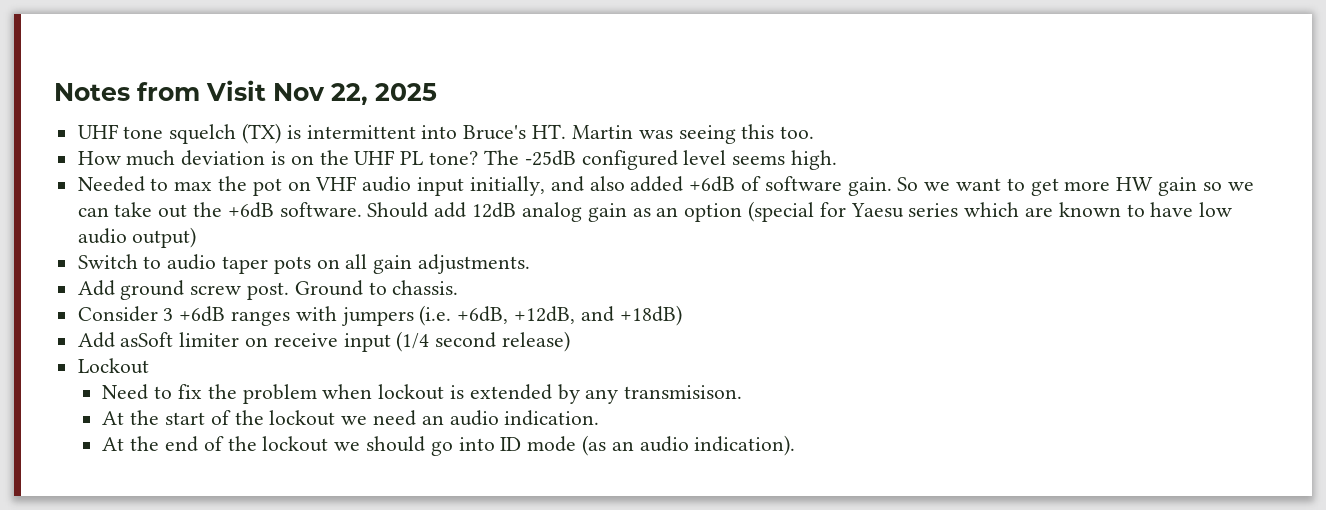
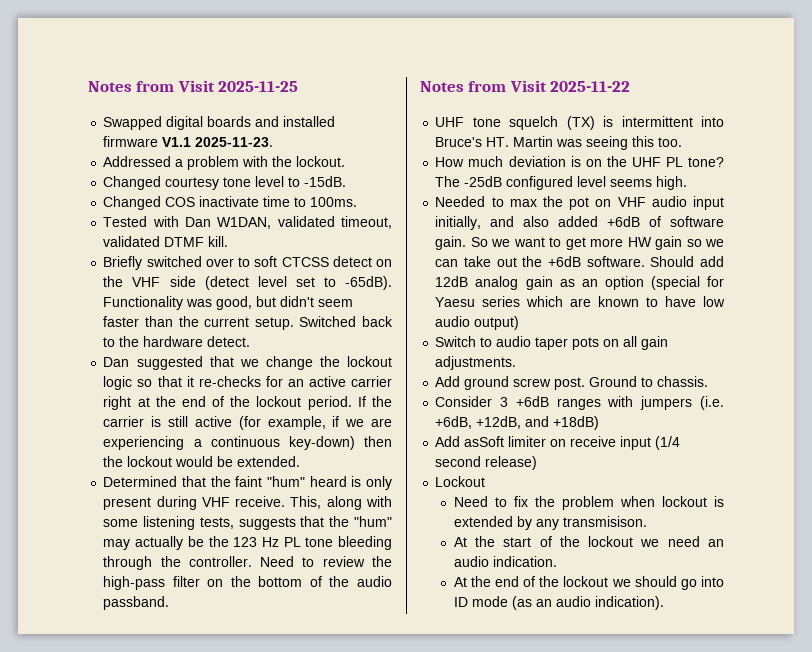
[54,80,437,105] Notes from Visit Nov 22, 2025 -> [88,80,299,92] [103,116,336,130] [103,136,274,147] [103,156,346,170] [103,176,347,190] [103,196,358,210] [103,216,392,229] [103,236,229,247] [103,256,393,270] [103,276,392,290] [103,296,354,310] [103,316,393,330] [103,336,251,347] [103,356,392,370] [103,376,392,390] [103,396,393,410] [103,416,392,430] [103,436,392,450] [103,456,301,467] [103,476,392,490] [103,496,392,510] [103,516,392,530] [103,536,392,550] [103,556,392,570] [103,576,392,590] [103,596,170,610] [420,80,631,92] Notes from Visit 2025-11-25 // Swapped digital boards and installed firmware V1.1 2025-11-23. // Addressed a problem with the lockout. // Changed courtesy tone level to -15dB. // Changed COS inactivate time to 100ms. // Tested with Dan W1DAN, validated timeout, validated DTMF kill. // Briefly switched over to soft CTCSS detect on the VHF side (detect level set to -65dB). Functionality was good, but didn't seem faster than the current setup. Switched back to the hardware detect. // Dan suggested that we change the lockout logic so that it re-checks for an active carrier right at the end of the lockout period. If the carrier is still active (for example, if we are experiencing a continuous key-down) then the lockout would be extended. // Determined that the faint "hum" heard is only present during VHF receive. This, along with some listening tests, suggests that the "hum" may actually be the 123 Hz PL tone bleeding through the controller. Need to review the high-pass filter on the bottom of the audio passband. // Notes from Visit 2025-11-22

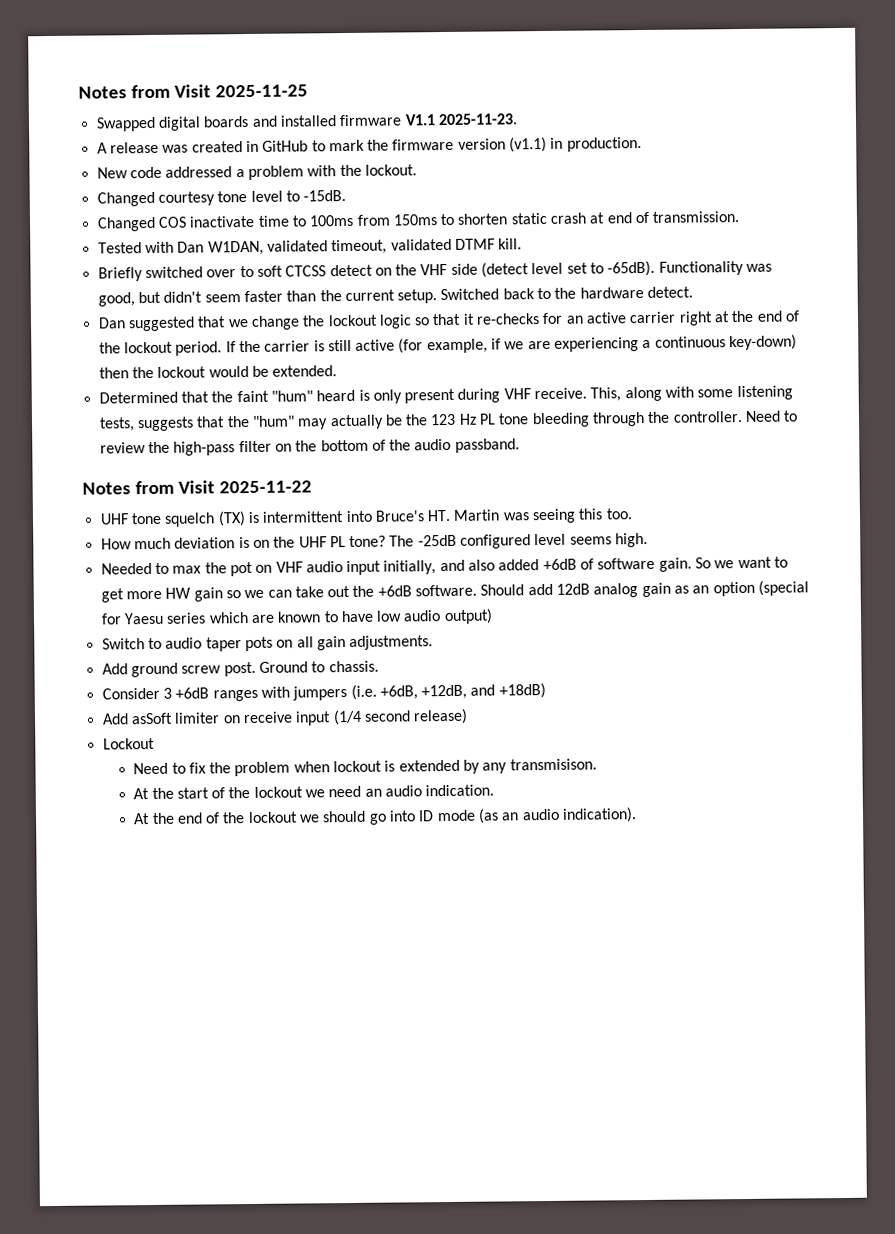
[103,156,172,167] Addressed -> [96,136,642,154] [96,166,233,179] A release was created in GitHub to mark the firmware version (v1.1) in production. // New code addressed
[310,197,358,207] 100ms. -> [309,211,741,227] 100ms from 150ms to shorten static crash at end of transmission.

